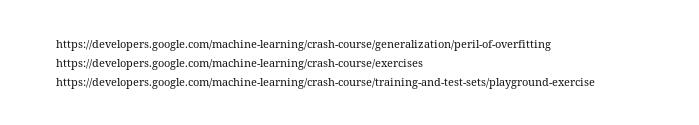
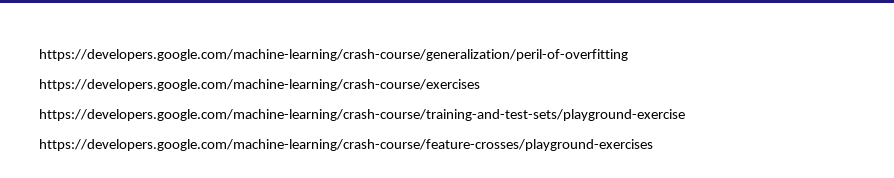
(595, 83) none -> [39,139,653,151] // https://developers.google.com/machine-learning/crash-course/feature-crosses/playground-exercises

